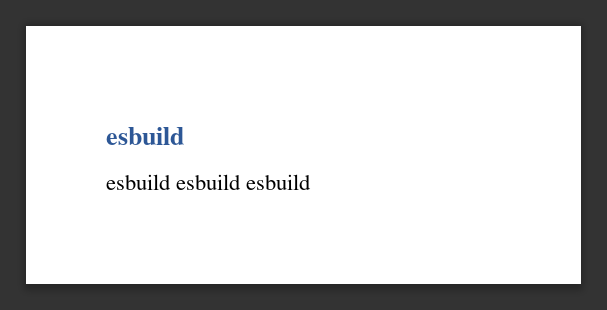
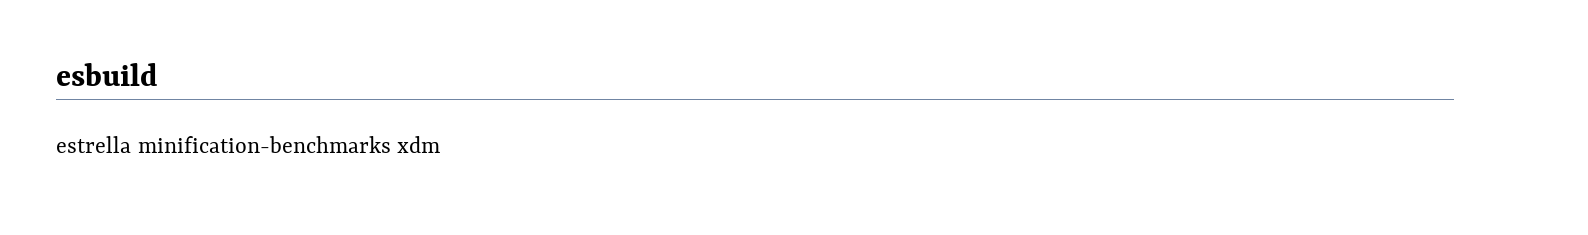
[106,174,312,190] esbuild esbuild esbuild -> [56,136,441,153] estrella minification-benchmarks xdm

